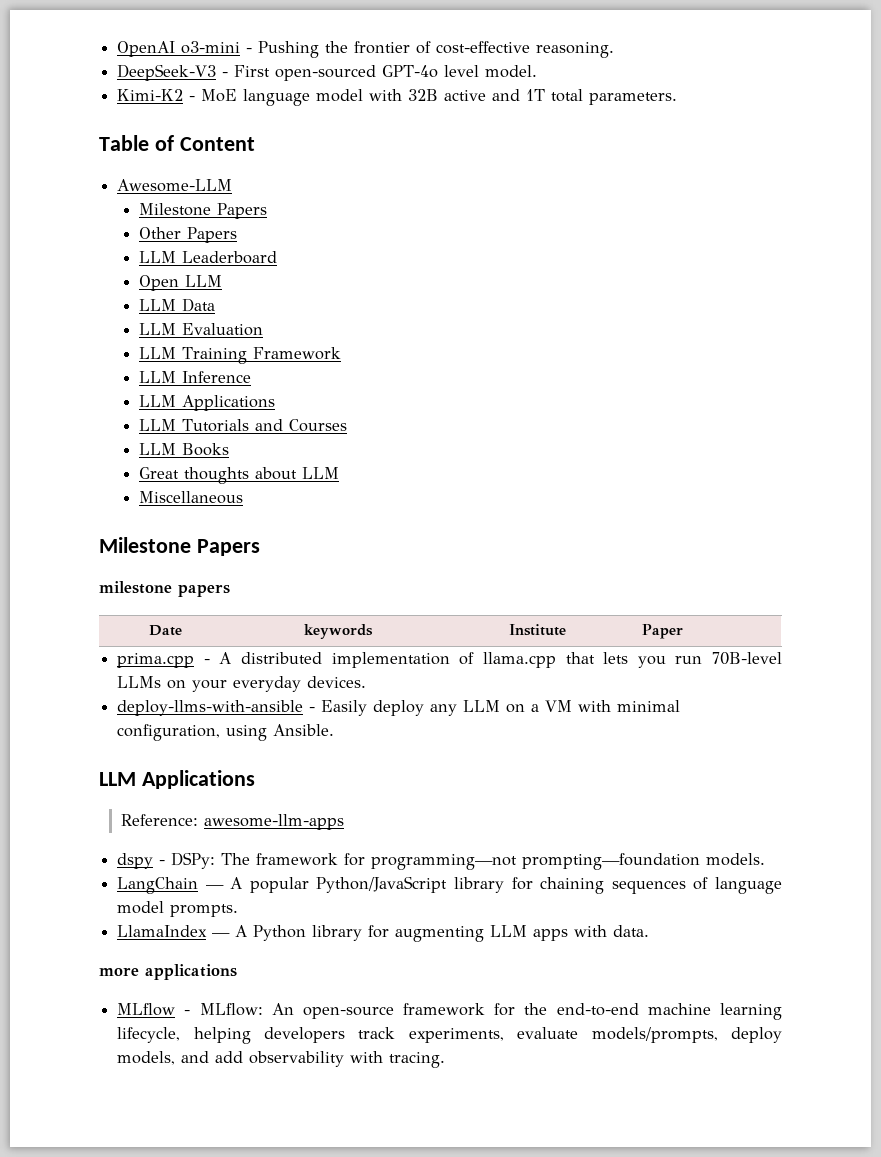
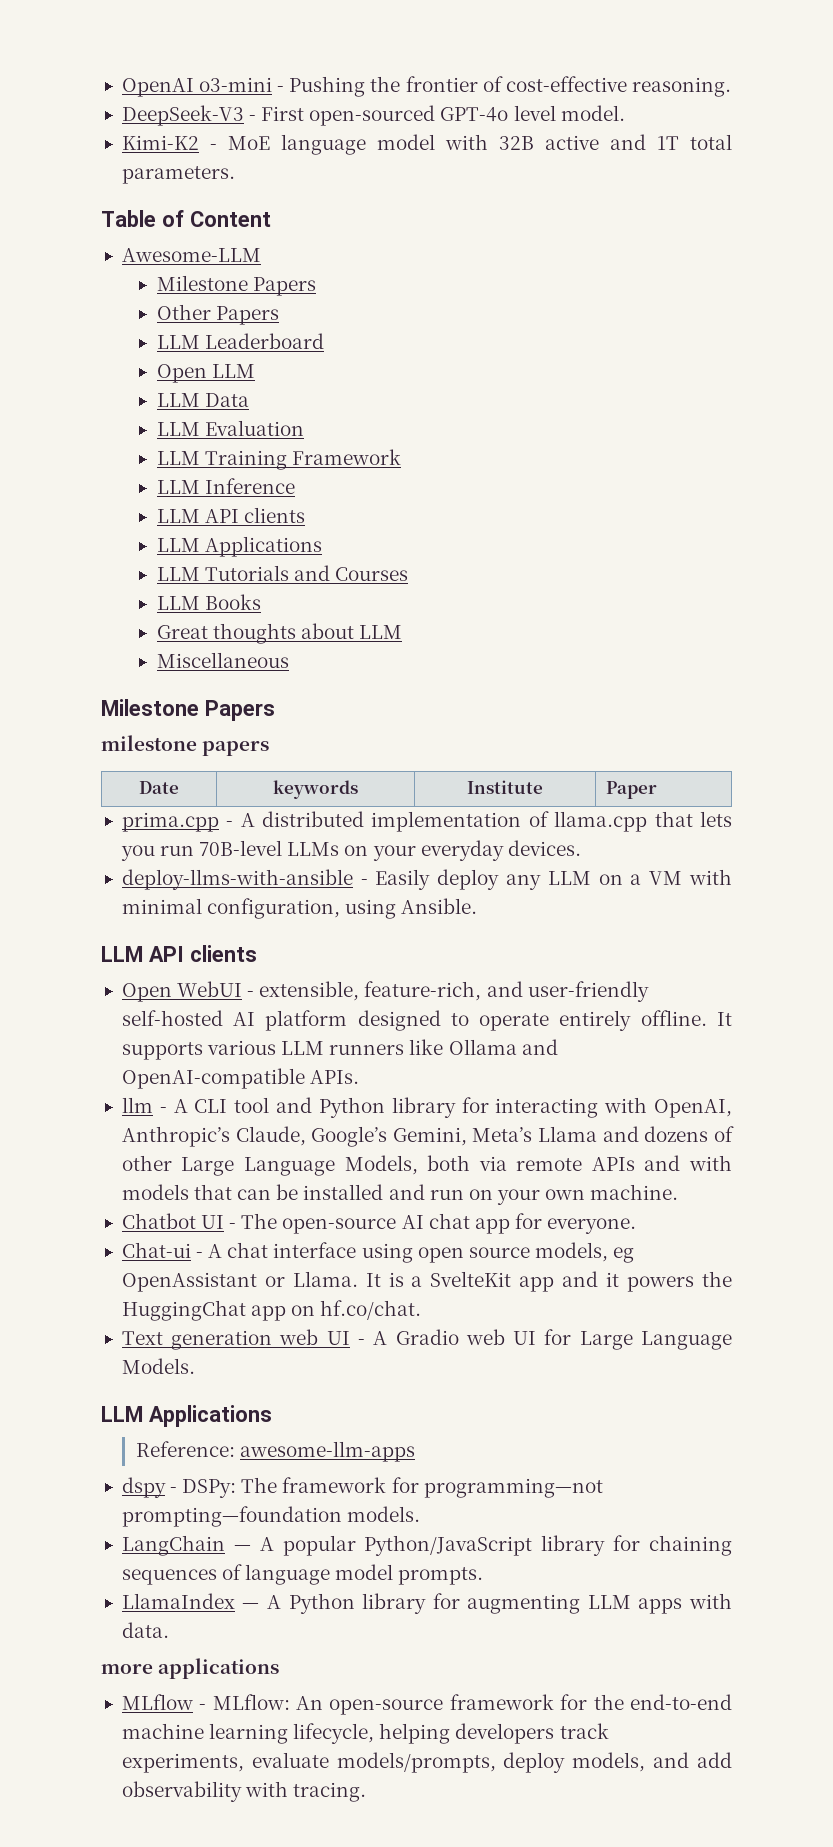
(251, 377) none -> [156,507,305,523] // LLM API clients
(335, 730) none -> [101,945,257,962] [121,981,649,1002] [121,1010,733,1031] [121,1039,558,1060] [121,1068,360,1089] [121,1097,733,1118] [121,1126,735,1147] [121,1155,733,1176] [121,1184,679,1205] [121,1213,637,1234] [121,1242,635,1263] [121,1271,732,1292] [121,1300,422,1321] [121,1329,733,1350] [121,1358,195,1374] // LLM API clients // Open WebUI - extensible, feature-rich, and user-friendly self-hosted AI platform designed to operate entirely offline. It supports various LLM runners like Ollama and OpenAI-compatible APIs. // llm - A CLI tool and Python library for interacting with OpenAI, Anthropic’s Claude, Google’s Gemini, Meta’s Llama and dozens of other Large Language Models, both via remote APIs and with models that can be installed and run on your own machine. // Chatbot UI - The open-source AI chat app for everyone. // Chat-ui - A chat interface using open source models, eg OpenAssistant or Llama. It is a SvelteKit app and it powers the HuggingChat app on hf.co/chat. // Text generation web UI - A Gradio web UI for Large Language Models.

